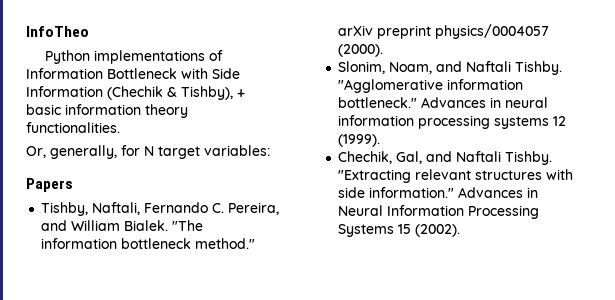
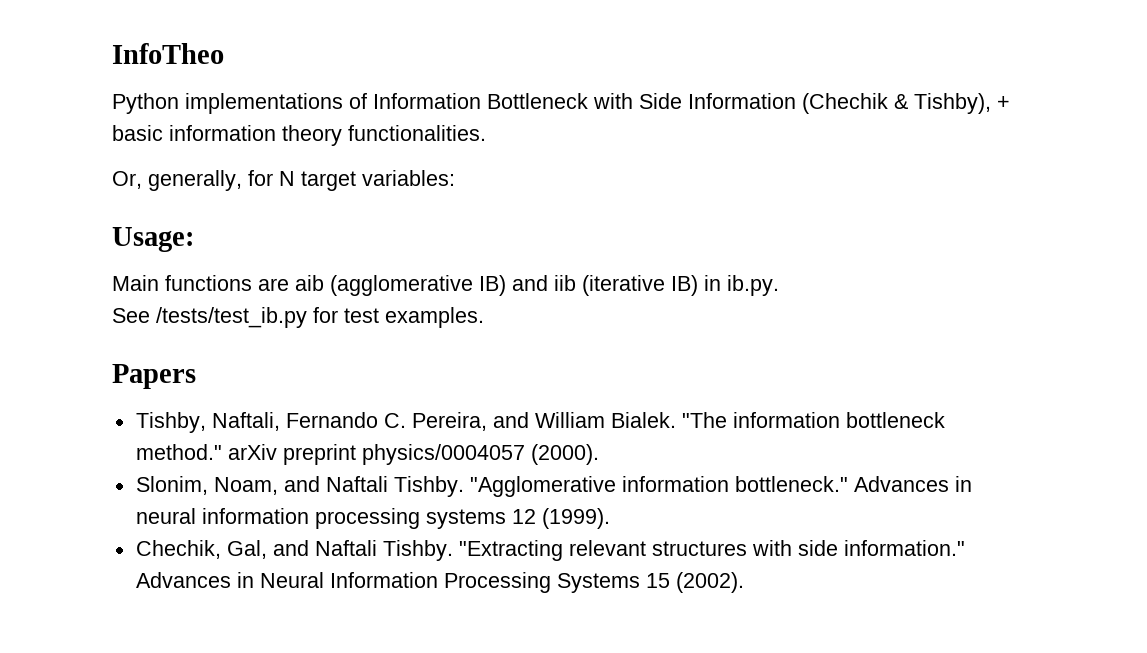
(270, 150) none -> [112,227,194,252] [112,275,779,296] [112,307,484,328] // Usage: // Main functions are aib (agglomerative IB) and iib (iterative IB) in ib.py. // See /tests/test_ib.py for test examples.

